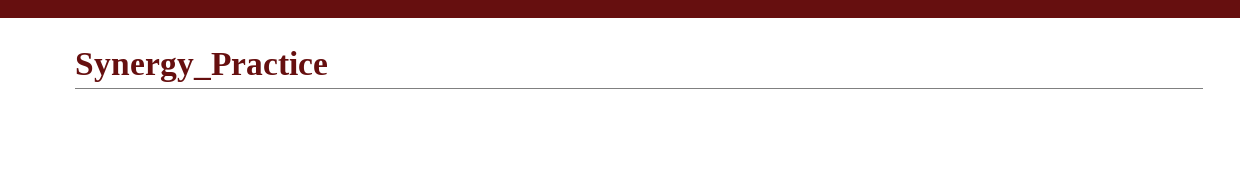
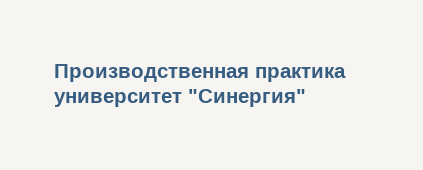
[75,51,328,82] Synergy_Practice -> [54,64,346,82] [54,89,306,107] Производственная практика университет "Синергия"

